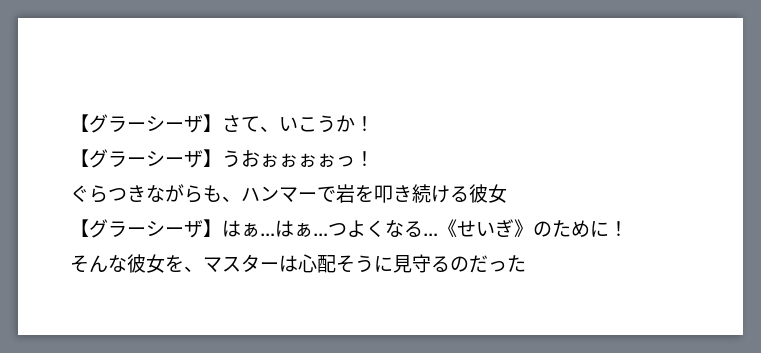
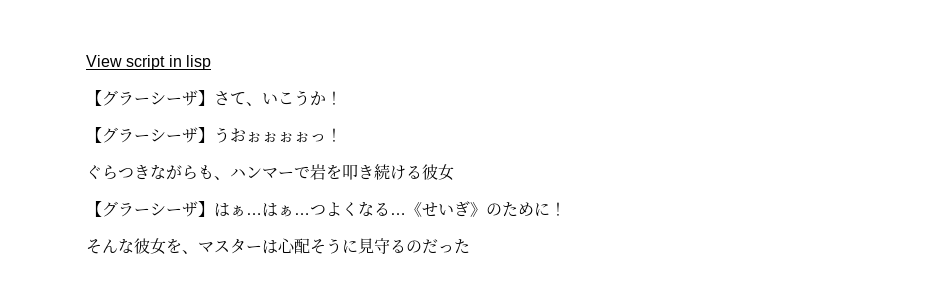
(70, 123) none -> [86,55,211,70] View script in lisp //

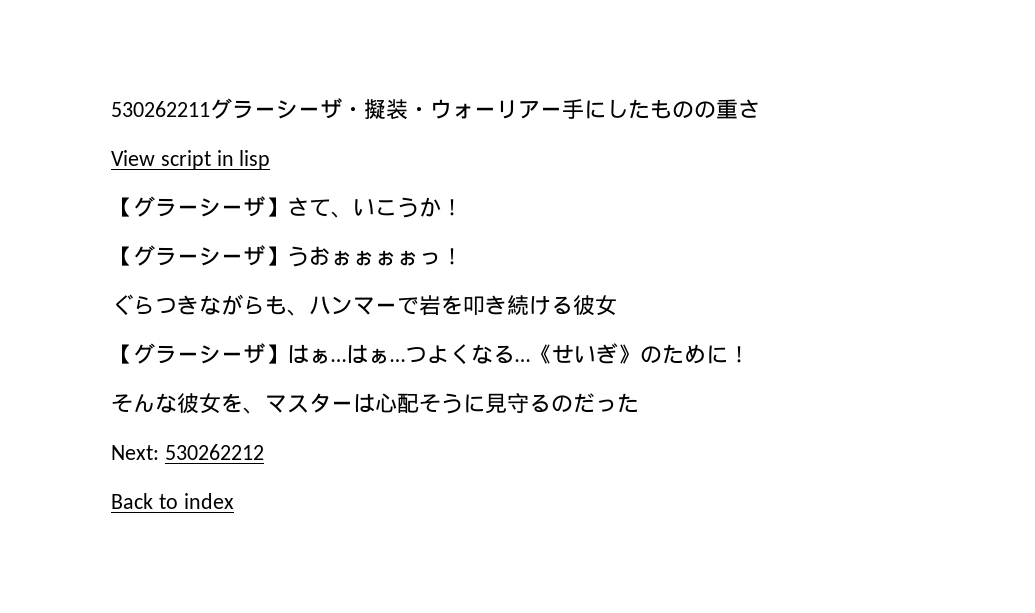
(86, 61) none -> [111,98,760,120] 530262211グラーシーザ・擬装・ウォーリアー手にしたものの重さ //
(470, 246) none -> [111,444,264,460] [111,493,234,509] // Next: 530262212 // Back to index

